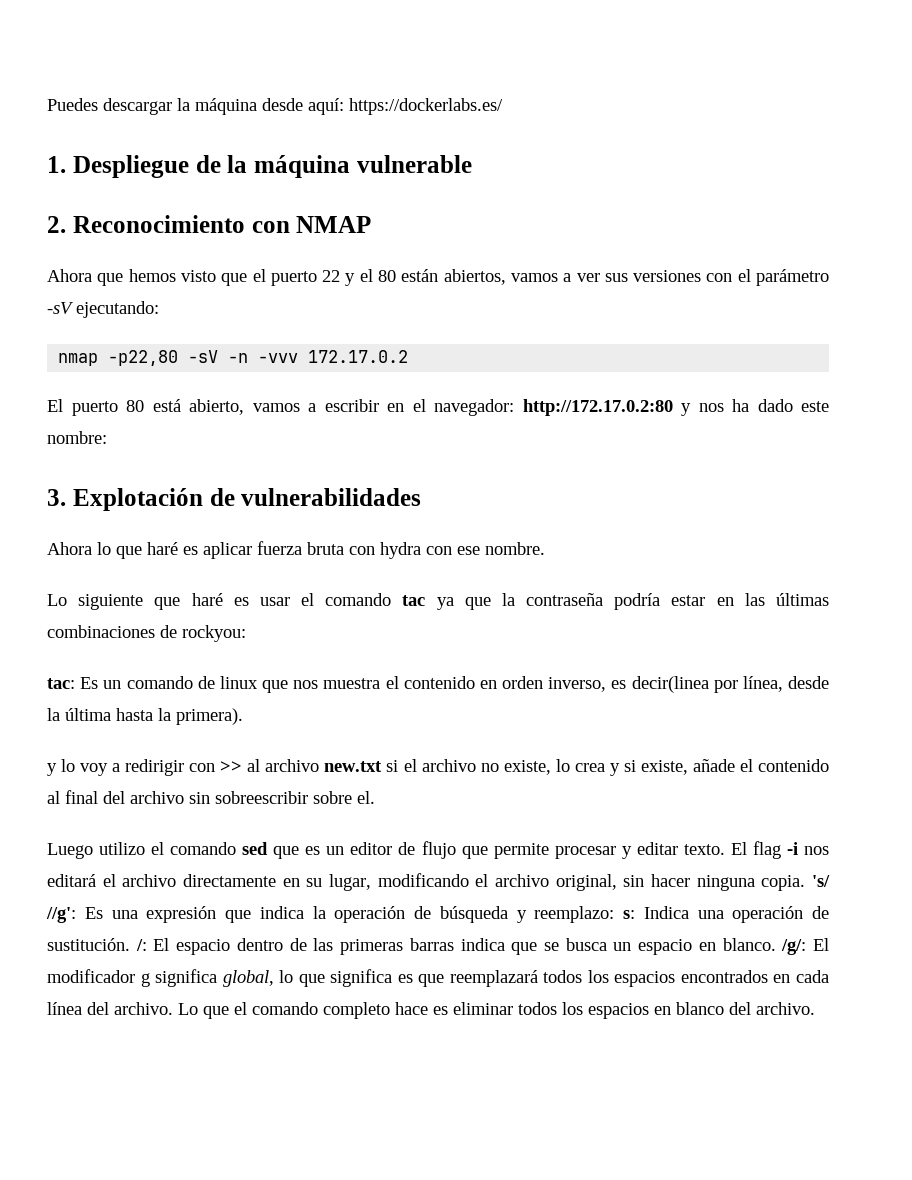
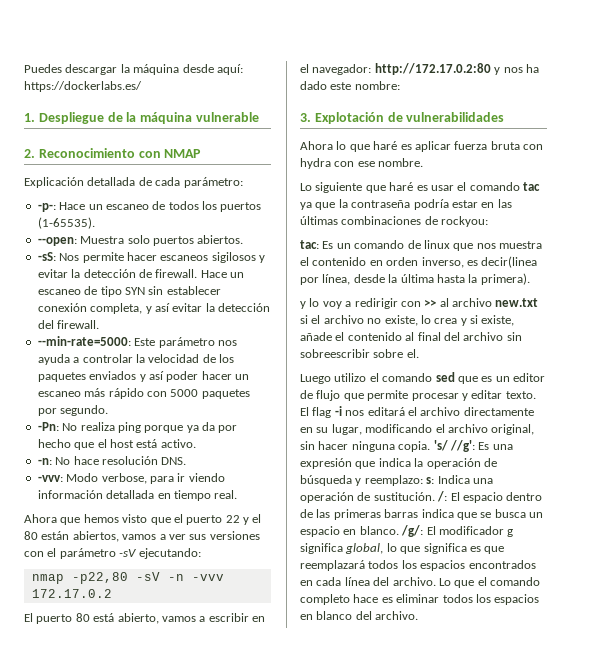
(372, 224) none -> [24,177,243,188] [37,201,262,212] [37,217,95,229] [37,235,244,246] [37,252,265,263] [37,269,244,278] [37,286,221,297] [37,303,270,314] [37,320,100,329] [37,336,237,348] [37,354,234,365] [37,371,249,382] [37,388,250,399] [37,405,109,416] [37,422,238,433] [37,439,196,450] [37,456,187,465] [37,473,225,484] [37,490,238,501] // Explicación detallada de cada parámetro: // -p-: Hace un escaneo de todos los puertos (1-65535). // --open: Muestra solo puertos abiertos. // -sS: Nos permite hacer escaneos sigilosos y evitar la detección de firewall. Hace un escaneo de tipo SYN sin establecer conexión completa, y así evitar la detección del firewall. // --min-rate=5000: Este parámetro nos ayuda a controlar la velocidad de los paquetes enviados y así poder hacer un escaneo más rápido con 5000 paquetes por segundo. // -Pn: No realiza ping porque ya da por hecho que el host está activo. // -n: No hace resolución DNS. // -vvv: Modo verbose, para ir viendo información detallada en tiempo real.

